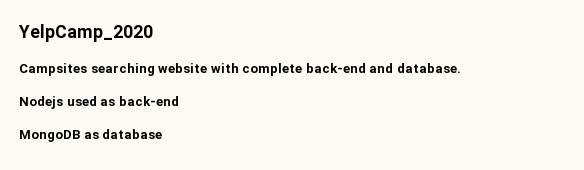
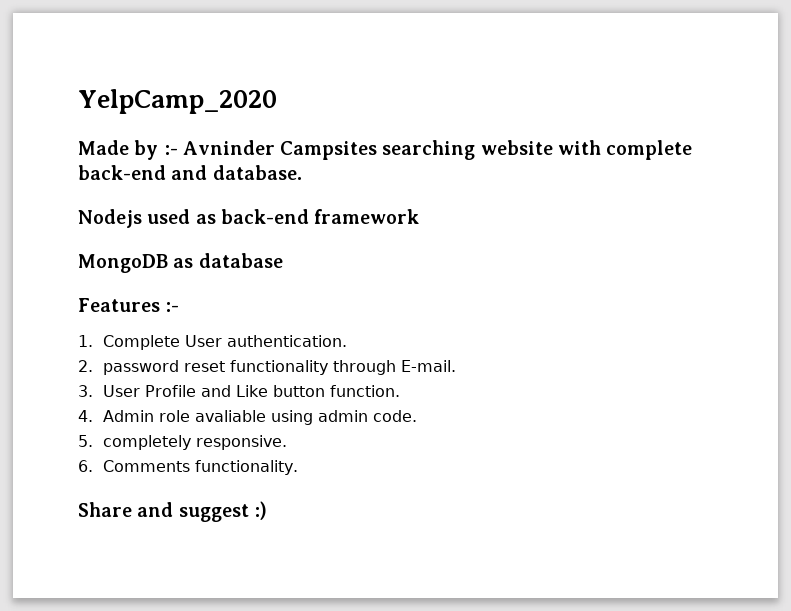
(153, 33) none -> [78,140,275,160] Made by :- Avninder
(179, 101) none -> [314,209,420,224] framework
(163, 134) none -> [78,298,180,312] [78,335,348,350] [78,360,457,375] [78,385,401,397] [78,410,418,425] [78,435,288,450] [78,460,299,475] [78,501,267,522] // Features :- // 1. Complete User authentication. // 2. password reset functionality through E-mail. // 3. User Profile and Like button function. // 4. Admin role avaliable using admin code. // 5. completely responsive. // 6. Comments functionality. // Share and suggest :)

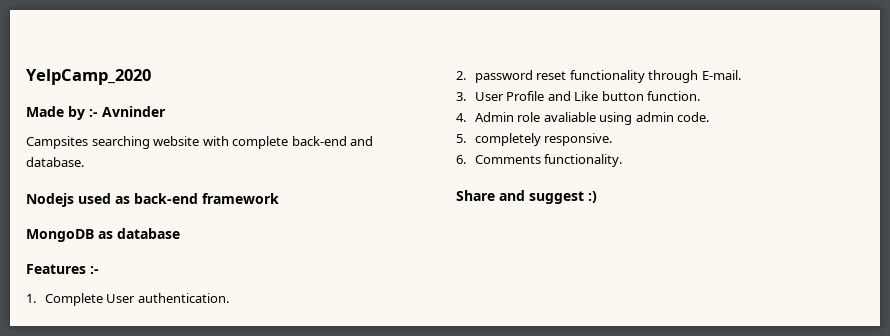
(275, 147) none -> (166, 111) //

